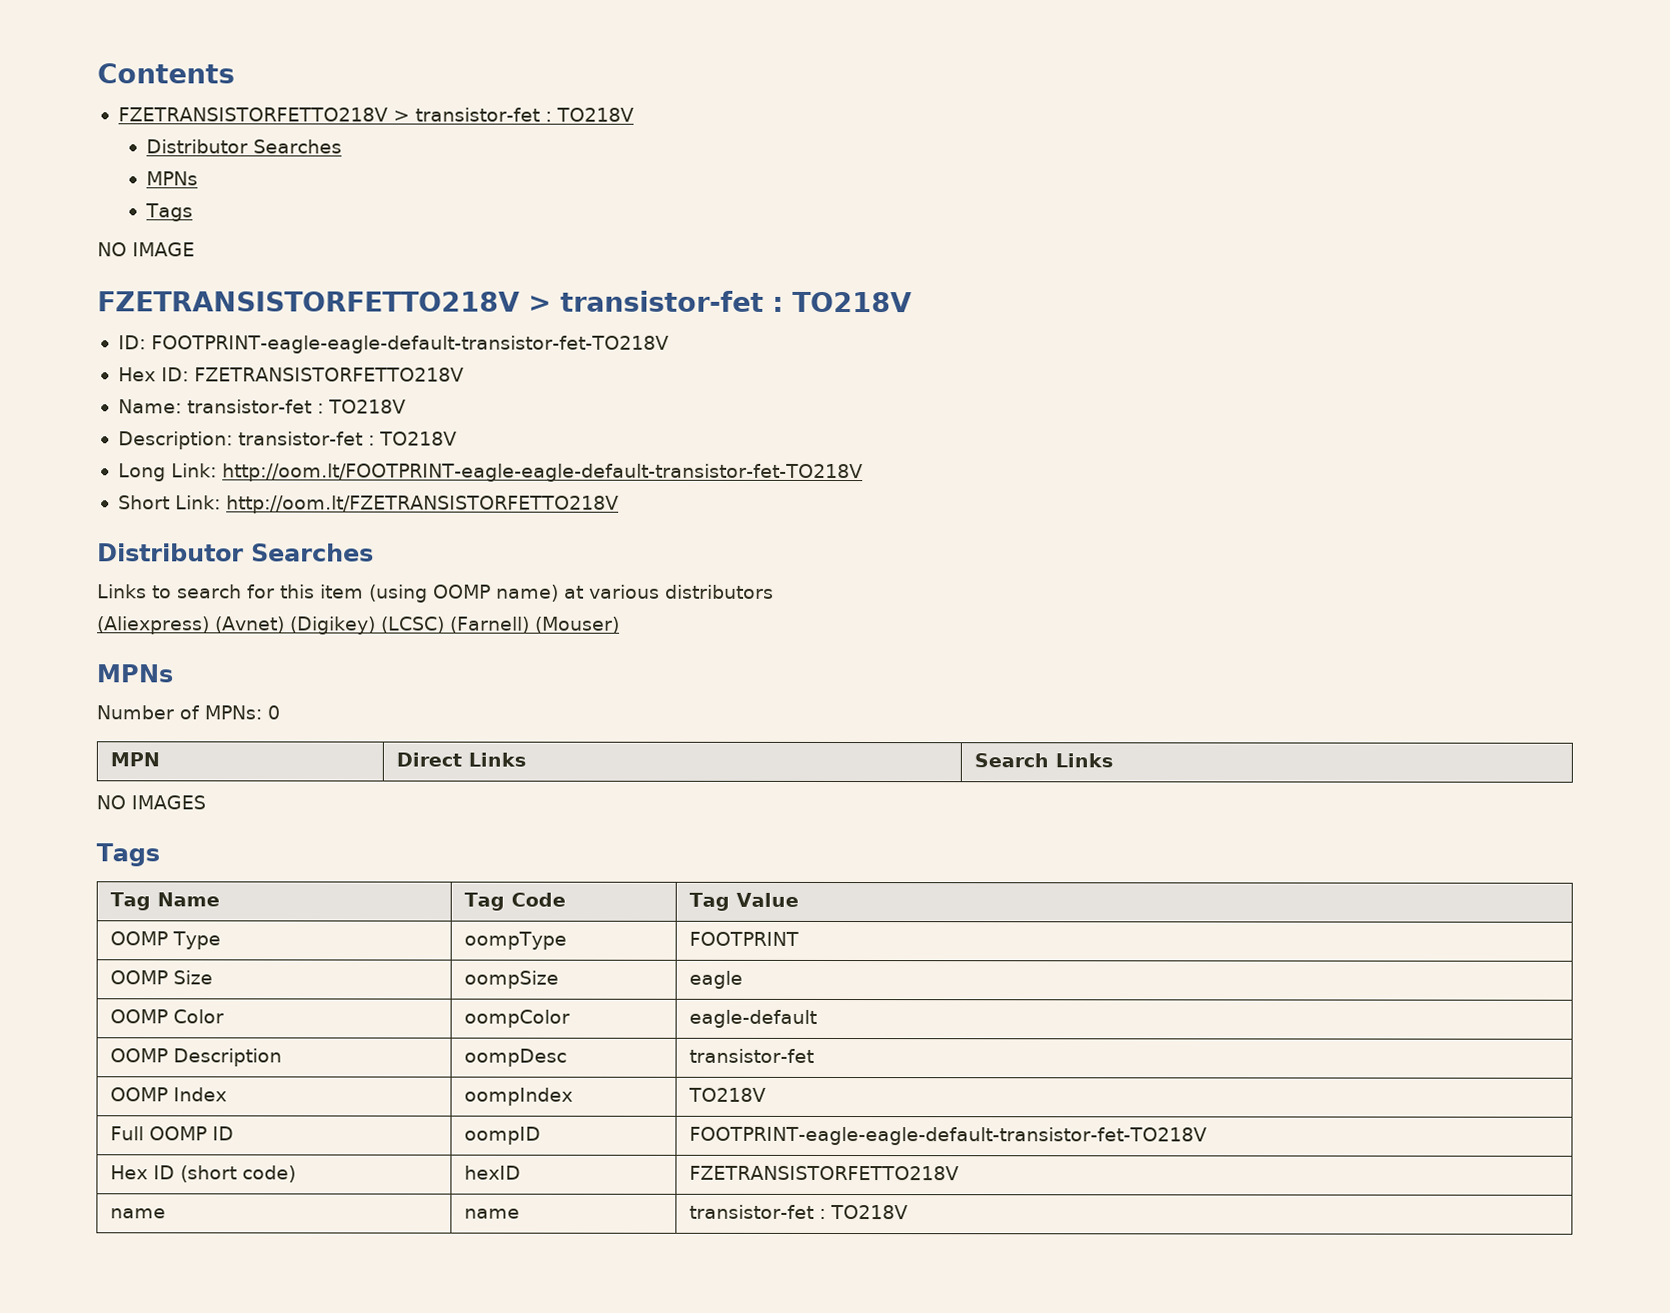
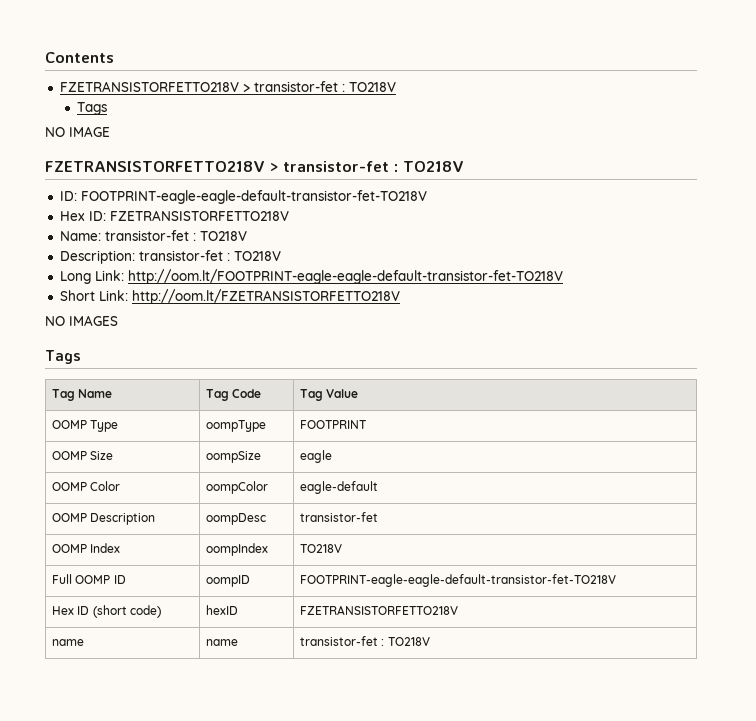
[146,139,343,154] [146,171,199,186] // Distributor Searches // MPNs -> (396, 87) none
[97,543,374,562] [97,584,774,603] [97,616,620,635] [96,664,173,683] [96,705,280,720] [110,752,161,767] [396,752,527,767] [974,753,1114,768] // Distributor Searches // Links to search for this item (using OOMP name) at various distributors // (Aliexpress) (Avnet) (Digikey) (LCSC) (Farnell) (Mouser) // MPNs // Number of MPNs: 0 // MPN | Direct Links | Search Links -> (400, 296) none

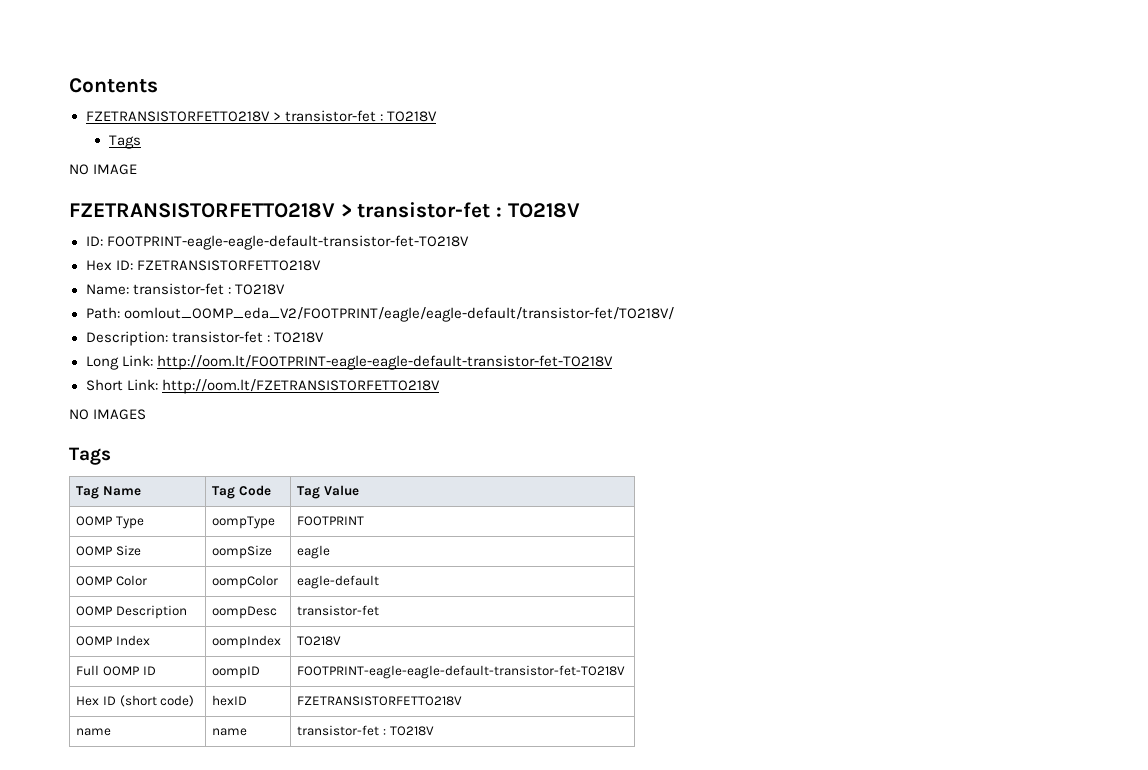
(247, 236) none -> [85,307,674,322] // Path: oomlout_OOMP_eda_V2/FOOTPRINT/eagle/eagle-default/transistor-fet/TO218V/

